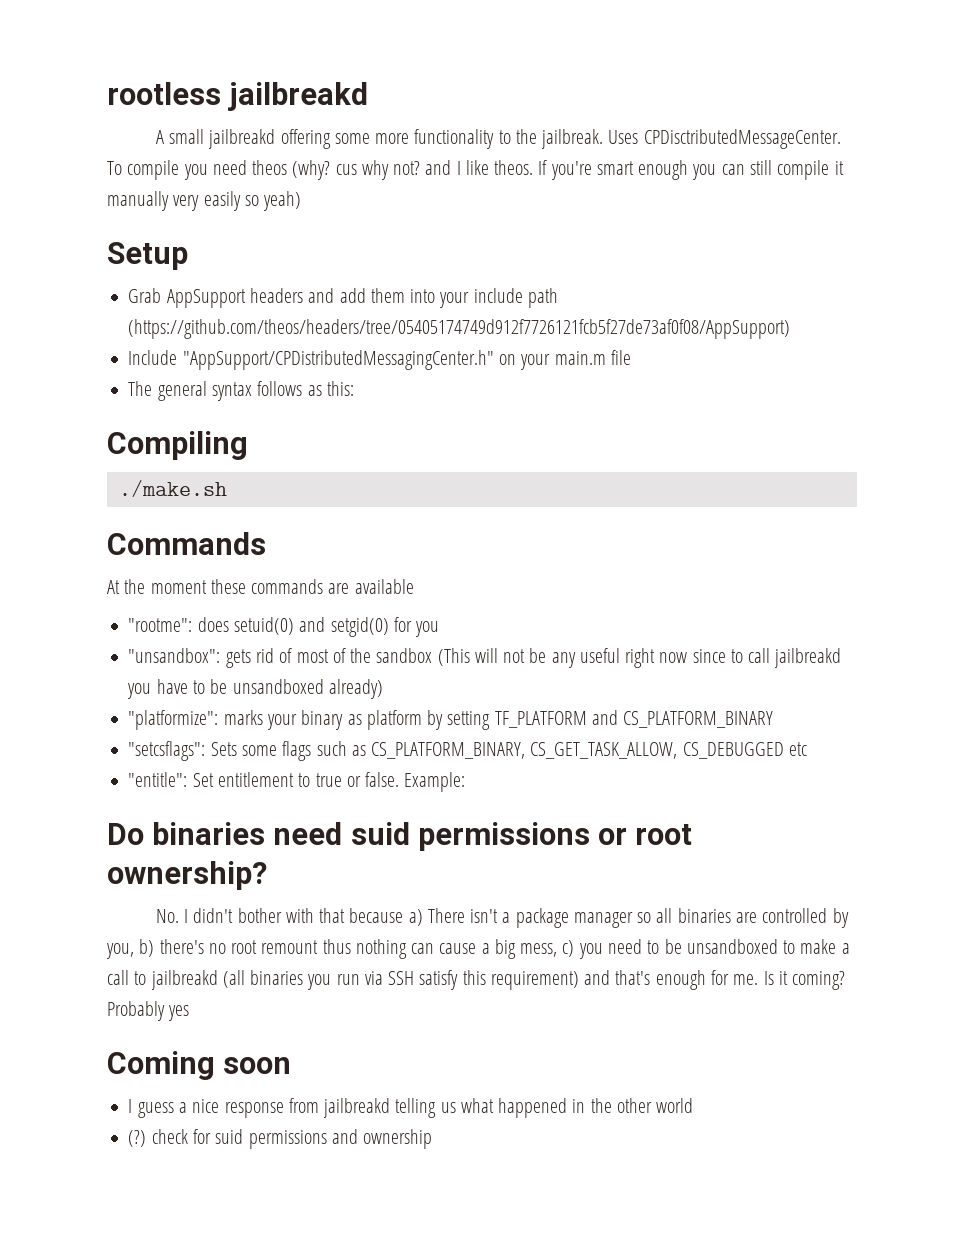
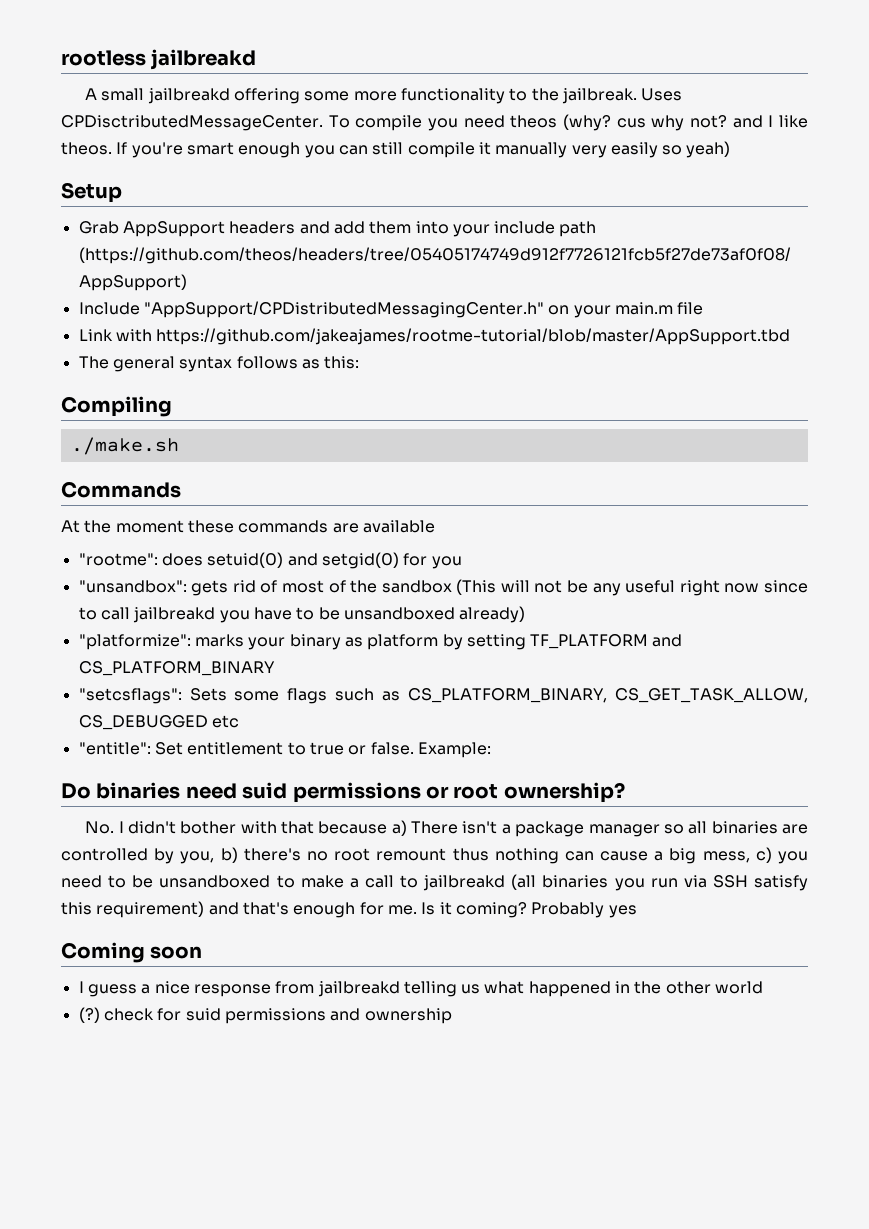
(631, 357) none -> [78,328,791,345] // Link with https://github.com/jakeajames/rootme-tutorial/blob/master/AppSupport.tbd

